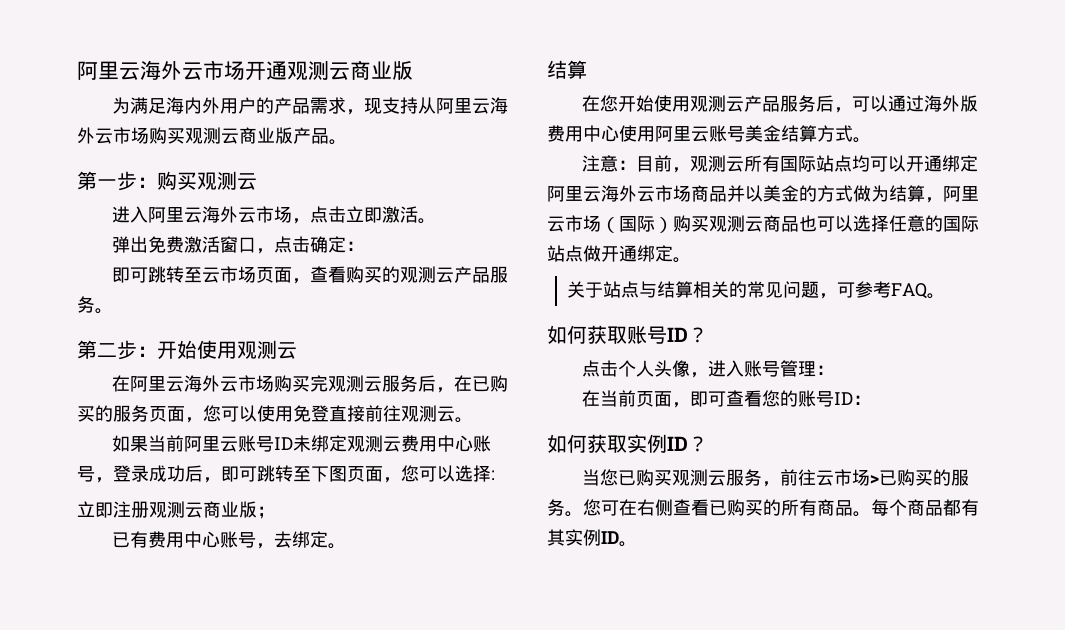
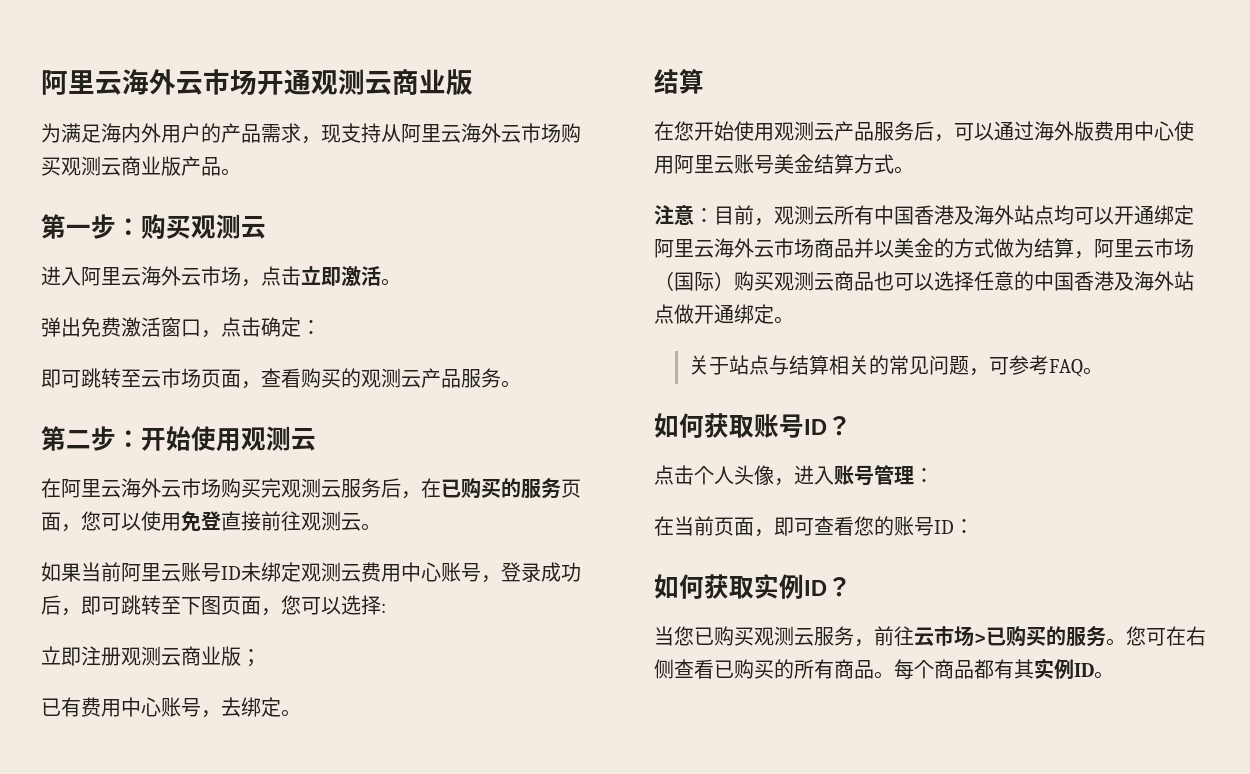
[780,156,817,172] 国际 -> [874,205,1014,225] 中国香港及海外
[943,216,979,232] 国际 -> [1034,271,1174,291] 中国香港及海外

